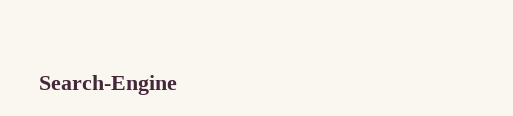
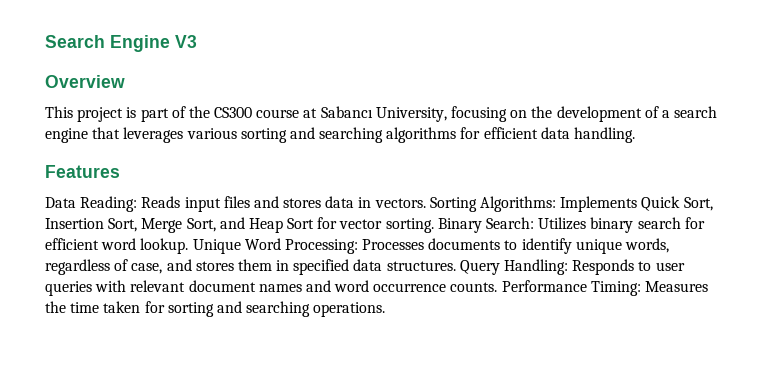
[39,75,177,95] Search-Engine -> [45,35,197,52] [45,75,125,88] [45,106,718,122] [45,127,636,143] [45,165,120,178] [45,196,713,212] [45,217,705,233] [45,238,670,254] [45,259,685,275] [45,280,709,296] [45,301,386,317] Search Engine V3 // Overview // This project is part of the CS300 course at Sabancı University, focusing on the development of a search engine that leverages various sorting and searching algorithms for efficient data handling. // Features // Data Reading: Reads input files and stores data in vectors. Sorting Algorithms: Implements Quick Sort, Insertion Sort, Merge Sort, and Heap Sort for vector sorting. Binary Search: Utilizes binary search for efficient word lookup. Unique Word Processing: Processes documents to identify unique words, regardless of case, and stores them in specified data structures. Query Handling: Responds to user queries with relevant document names and word occurrence counts. Performance Timing: Measures the time taken for sorting and searching operations.

